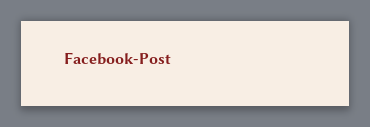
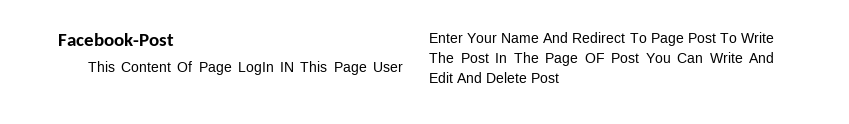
(171, 58) none -> [87,61,403,75] [429,32,774,46] [429,52,774,66] [429,72,559,83] // This Content Of Page LogIn IN This Page User Enter Your Name And Redirect To Page Post To Write The Post In The Page OF Post You Can Write And Edit And Delete Post

